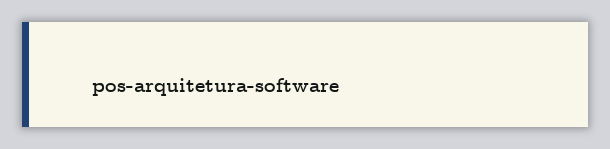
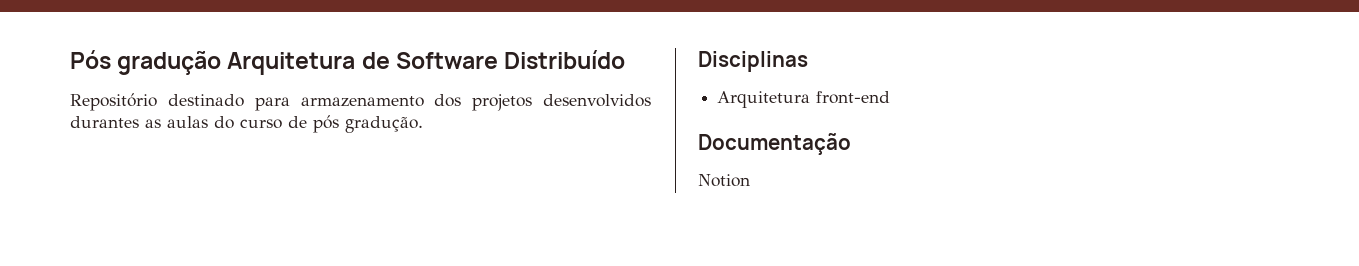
[92,78,339,96] pos-arquitetura-software -> [70,50,626,75] [70,93,651,111] [70,115,423,133] [698,51,808,72] [717,91,891,108] [698,133,851,155] [698,174,750,187] Pós gradução Arquitetura de Software Distribuído // Repositório destinado para armazenamento dos projetos desenvolvidos durantes as aulas do curso de pós gradução. // Disciplinas // Arquitetura front-end // Documentação // Notion

